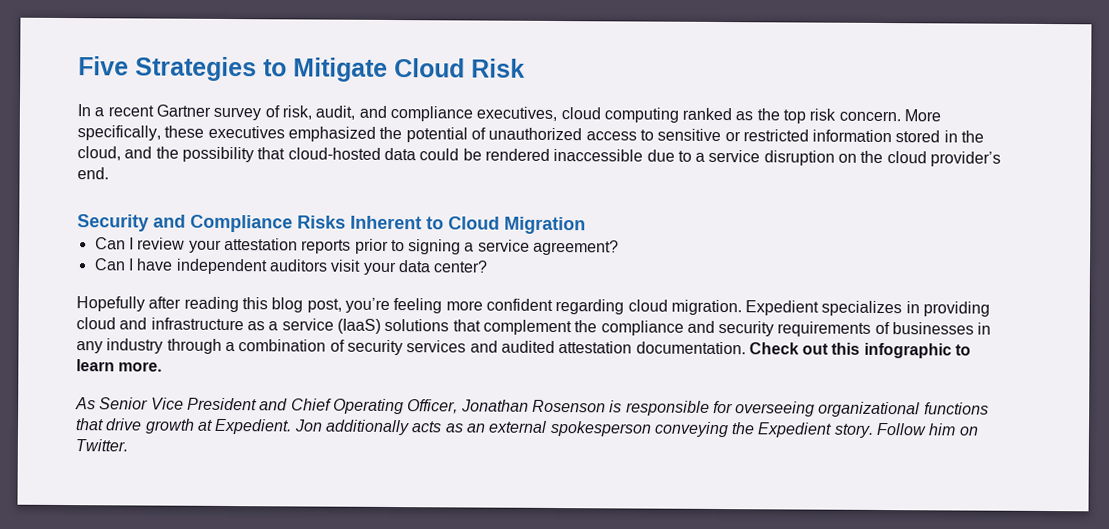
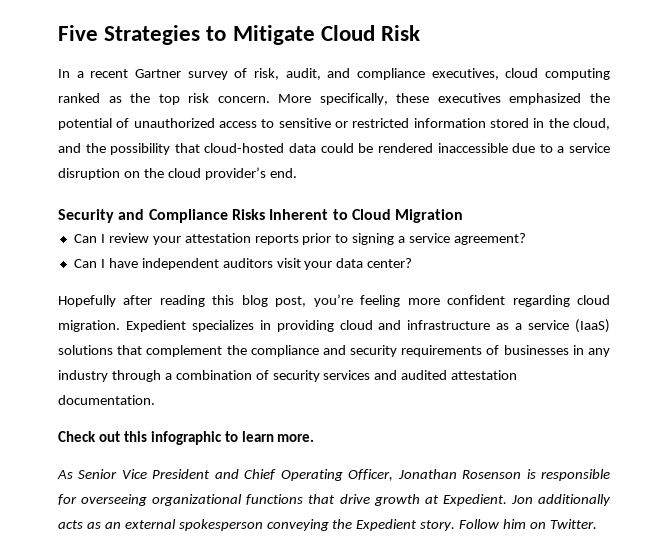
(746, 348) none -> (155, 400) //

